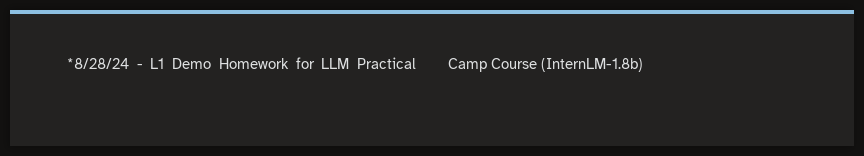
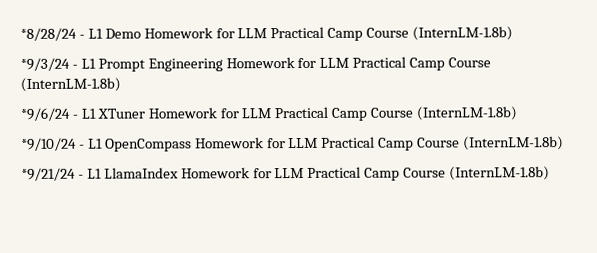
(643, 65) none -> [20,56,492,72] [20,77,121,92] [20,106,518,121] [21,136,565,152] [21,166,551,181] // *9/3/24 - L1 Prompt Engineering Homework for LLM Practical Camp Course (InternLM-1.8b) // *9/6/24 - L1 XTuner Homework for LLM Practical Camp Course (InternLM-1.8b) // *9/10/24 - L1 OpenCompass Homework for LLM Practical Camp Course (InternLM-1.8b) // *9/21/24 - L1 LlamaIndex Homework for LLM Practical Camp Course (InternLM-1.8b)

